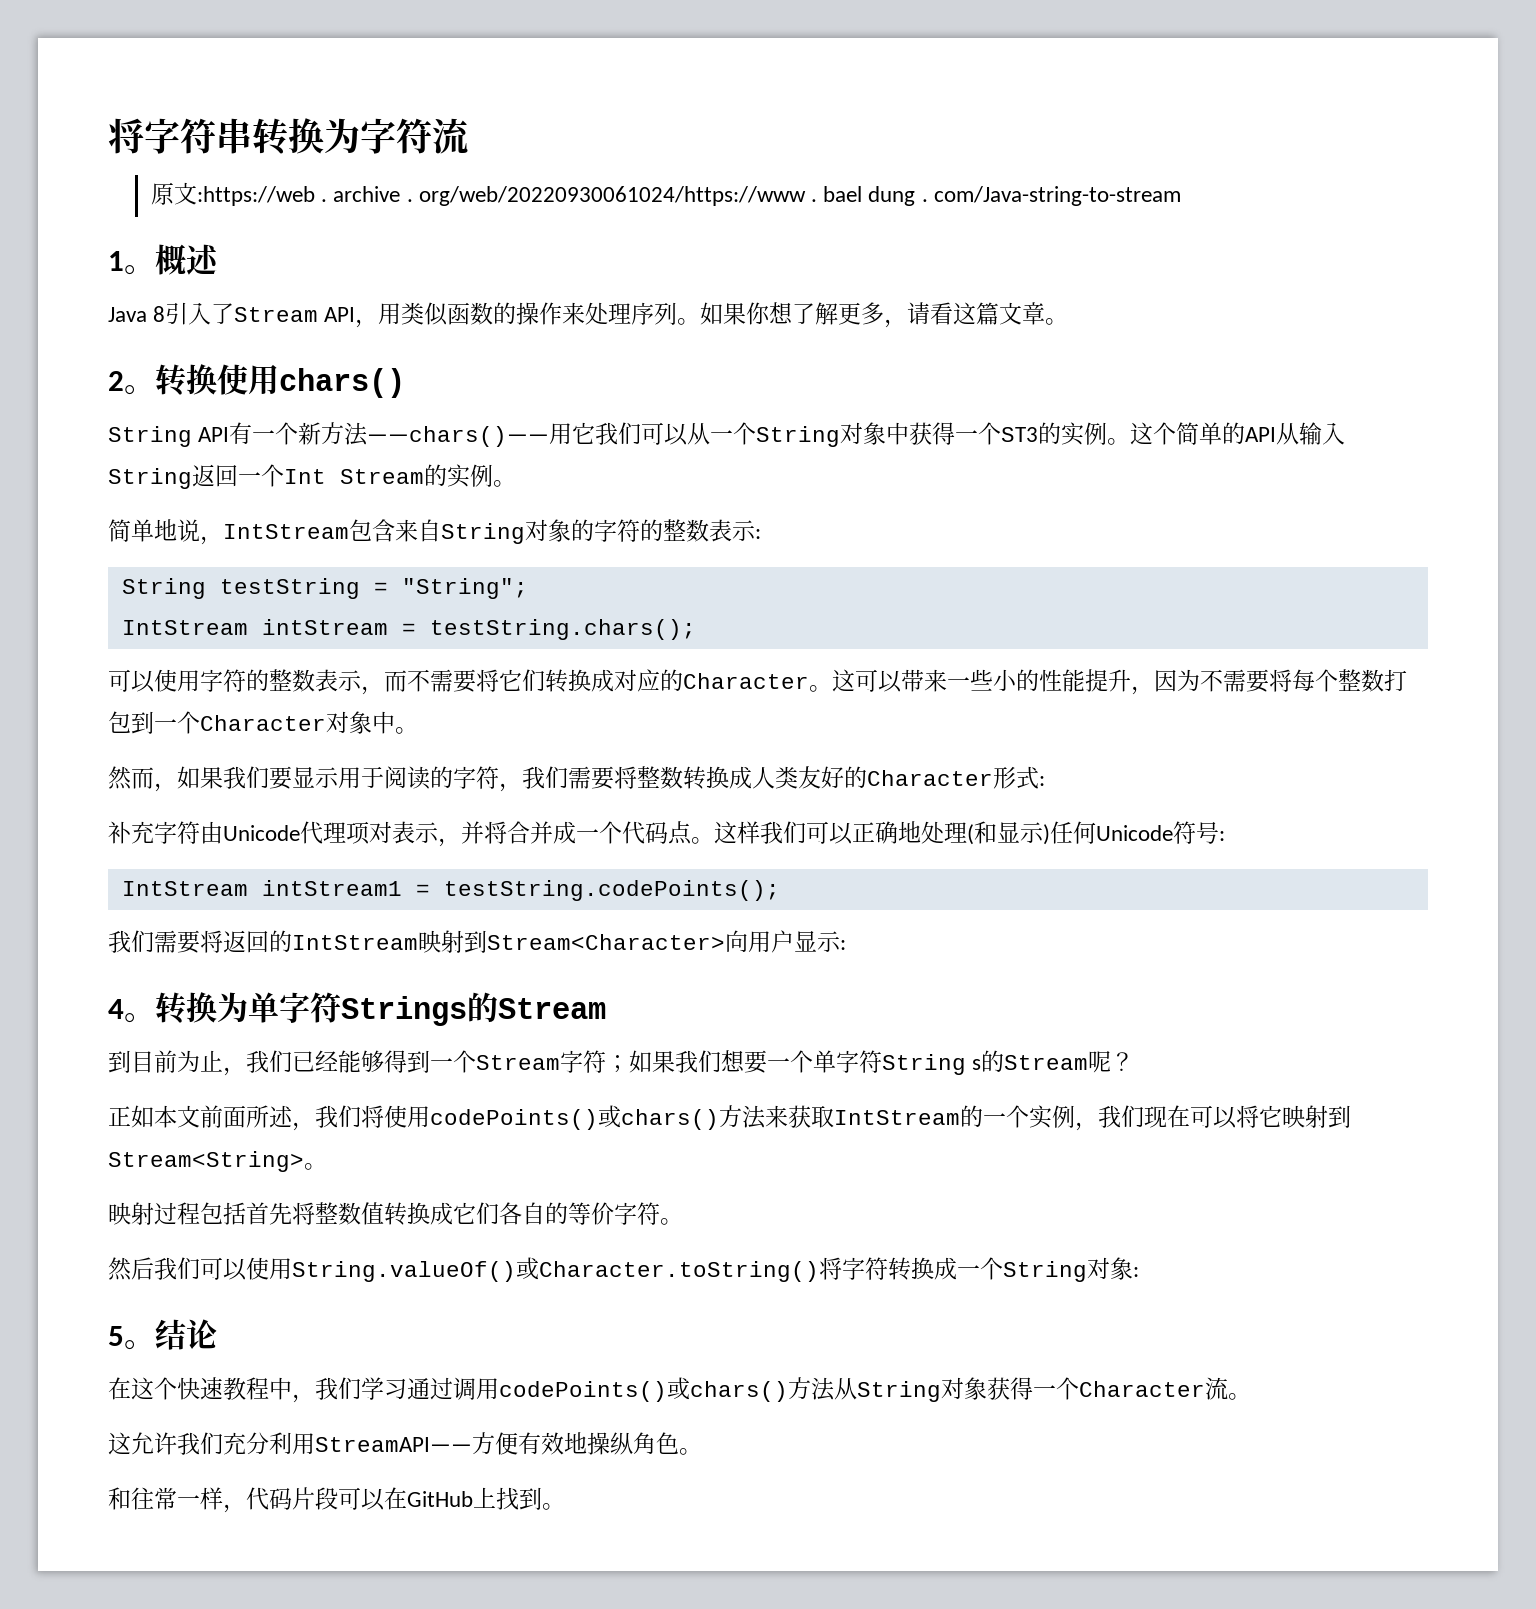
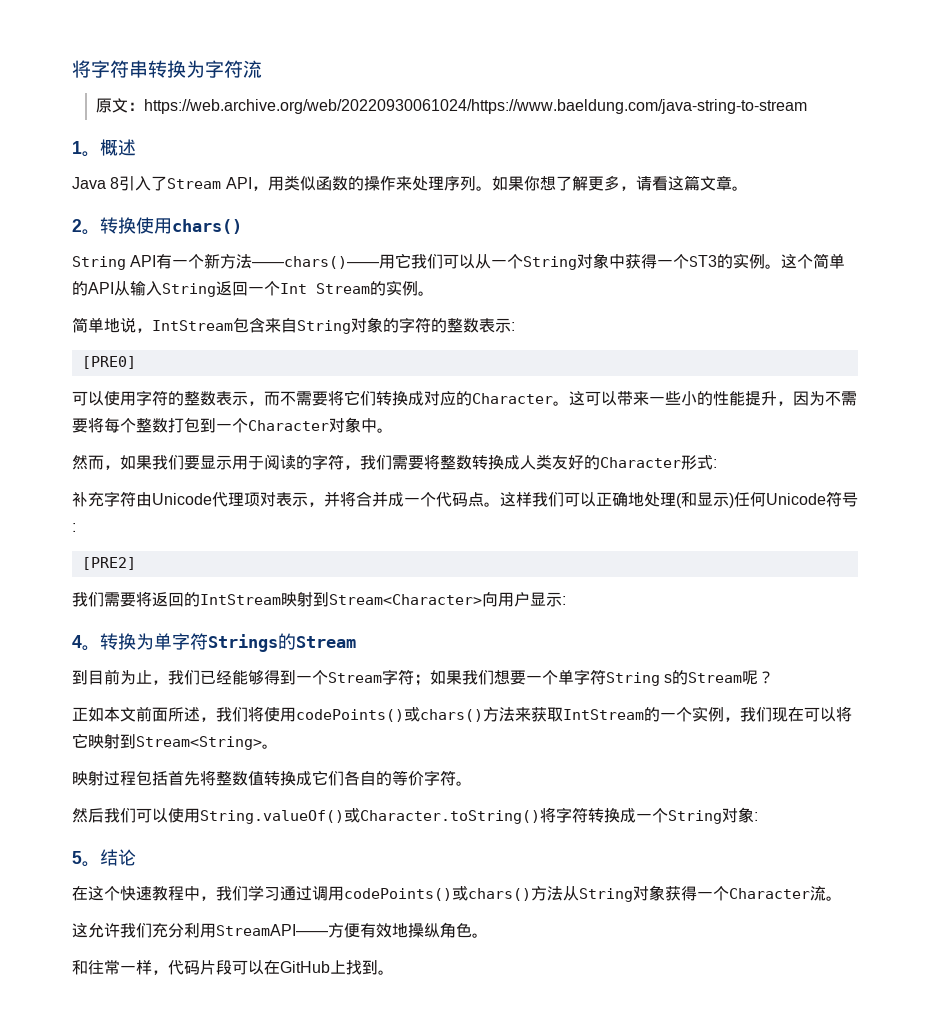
[196,186,1181,206] :https://web . archive . org/web/20220930061024/https://www . bael dung . com/Java-string-to-stream -> [127,99,807,114] ：https://web.archive.org/web/20220930061024/https://www.baeldung.com/java-string-to-stream
[121,578,528,599] [121,619,696,640] String testString = "String"; // IntStream intStream = testString.chars(); -> [81,356,136,369] [PRE0]
[121,880,780,901] IntStream intStream1 = testString.codePoints(); -> [81,557,136,570] [PRE2]

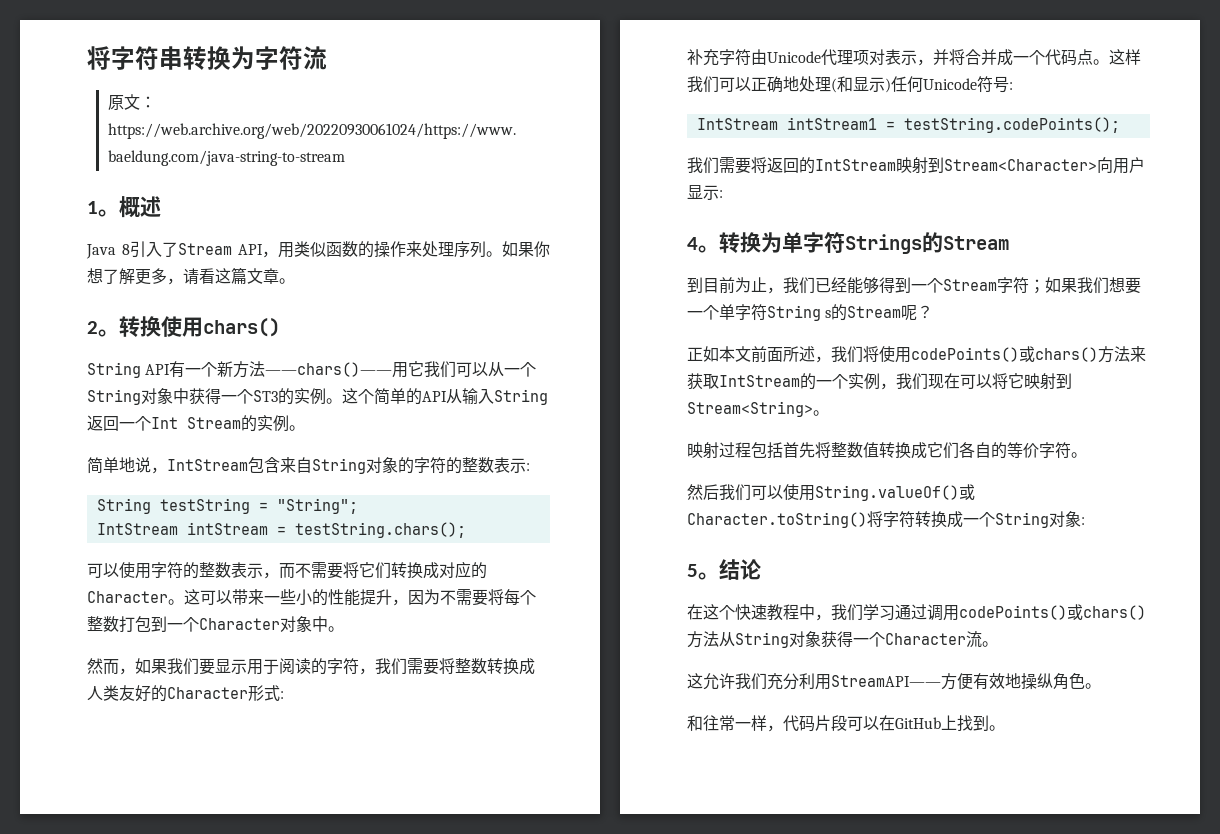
[81,356,136,369] [PRE0] -> [96,498,358,514] [96,522,466,538] String testString = "String"; // IntStream intStream = testString.chars();
[81,557,136,570] [PRE2] -> [696,117,1120,133] IntStream intStream1 = testString.codePoints();

